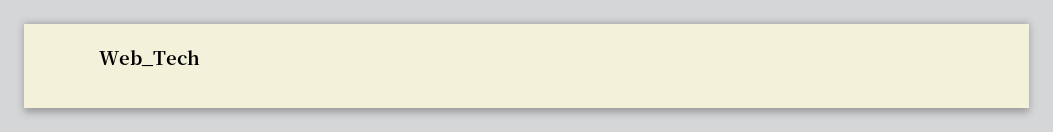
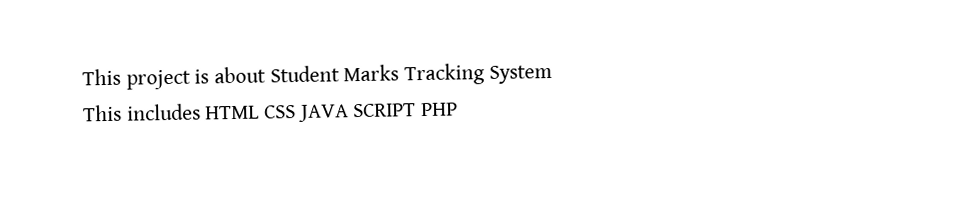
[99,50,200,67] Web_Tech -> [82,63,552,90] [83,102,459,122] This project is about Student Marks Tracking System // This includes HTML CSS JAVA SCRIPT PHP

